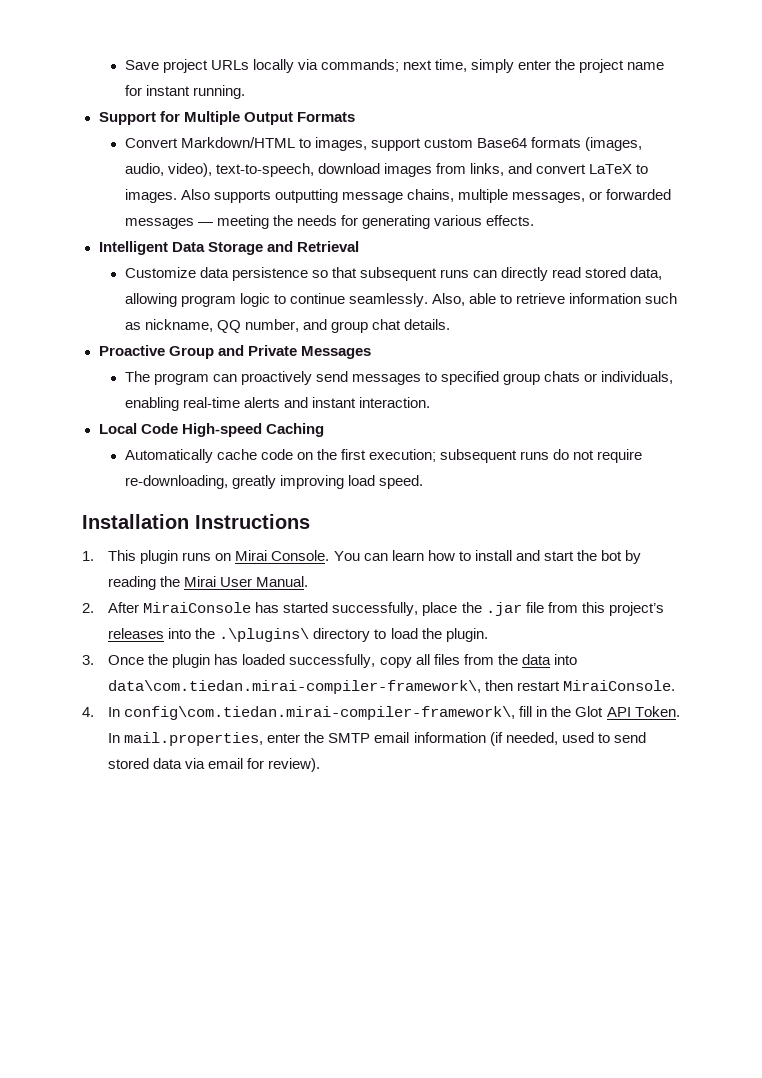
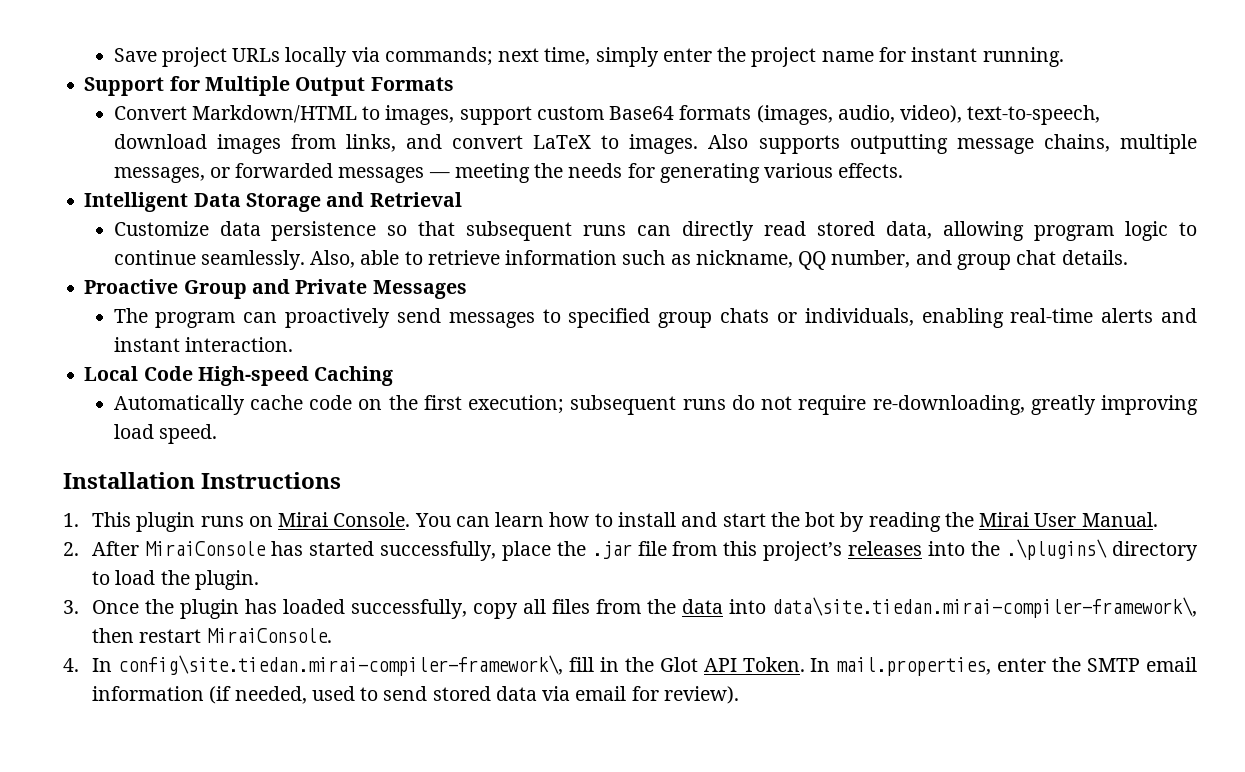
[108,680,482,694] data\com.tiedan.mirai-compiler-framework\, -> [772,597,1198,618] data\site.tiedan.mirai-compiler-framework\,
[124,706,516,720] config\com.tiedan.mirai-compiler-framework\, -> [118,655,564,676] config\site.tiedan.mirai-compiler-framework\,

